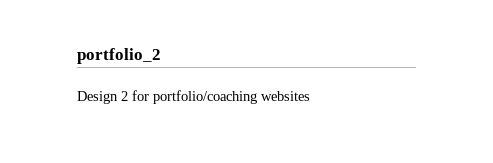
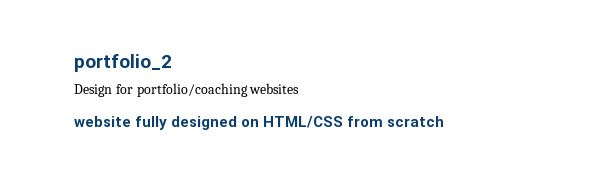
[121,91,128,101] 2 -> (112, 90) none
(310, 96) none -> [74,116,445,130] // website fully designed on HTML/CSS from scratch

